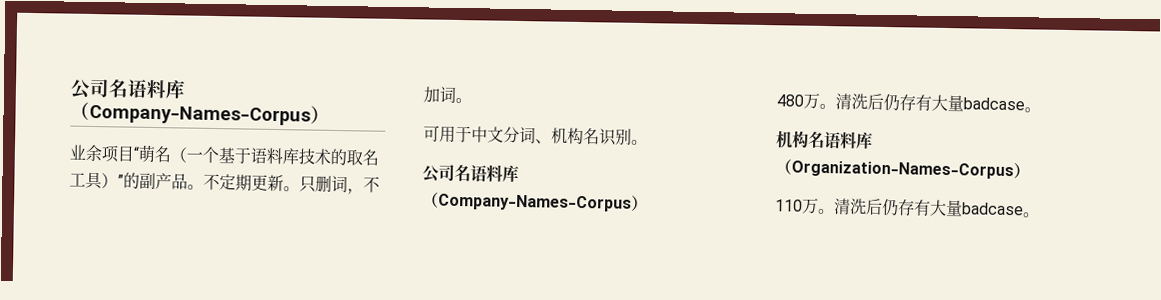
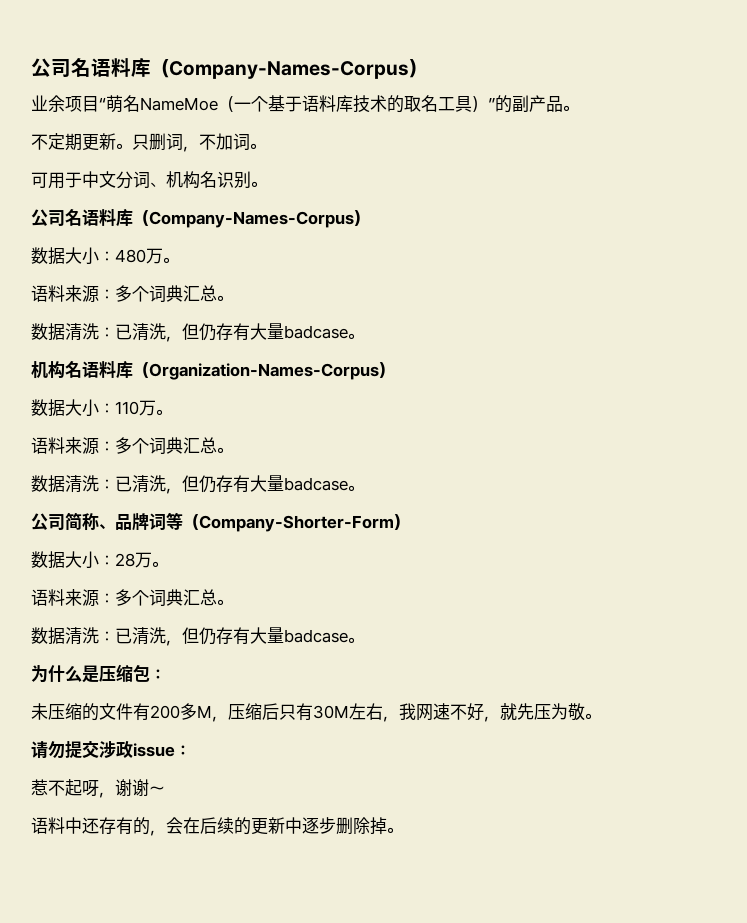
(172, 154) none -> [140,97,218,111] NameMoe
(204, 187) none -> (579, 108) //
(648, 203) none -> [31,247,115,265] 数据大小：
[835,93,884,110] 清洗后 -> [31,285,233,303] [31,323,199,342] // 语料来源：多个词典汇总。 // 数据清洗：已清洗，但
(1030, 170) none -> [31,399,115,417] 数据大小：
[833,198,1024,217] 清洗后仍存有大量badcase -> [31,437,233,455] [31,475,364,494] [31,512,410,532] [31,551,168,569] [31,589,233,607] [31,627,364,646] [31,664,166,683] [31,703,601,722] [31,741,191,759] [31,779,165,798] [31,817,387,836] // 语料来源：多个词典汇总。 // 数据清洗：已清洗，但仍存有大量badcase。 // 公司简称、品牌词等（Company-Shorter-Form） // 数据大小：28万。 // 语料来源：多个词典汇总。 // 数据清洗：已清洗，但仍存有大量badcase。 // 为什么是压缩包： // 未压缩的文件有200多M，压缩后只有30M左右，我网速不好，就先压为敬。 // 请勿提交涉政issue： // 惹不起呀，谢谢～ // 语料中还存有的，会在后续的更新中逐步删除掉

